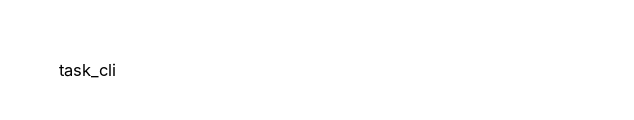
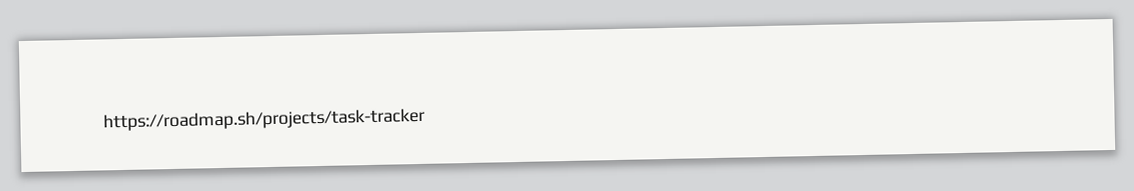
[59,63,116,78] task_cli -> [103,107,425,132] https://roadmap.sh/projects/task-tracker

